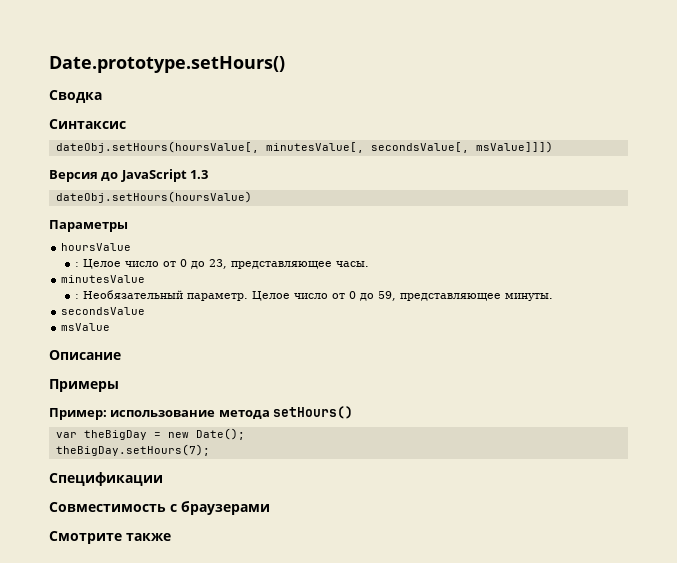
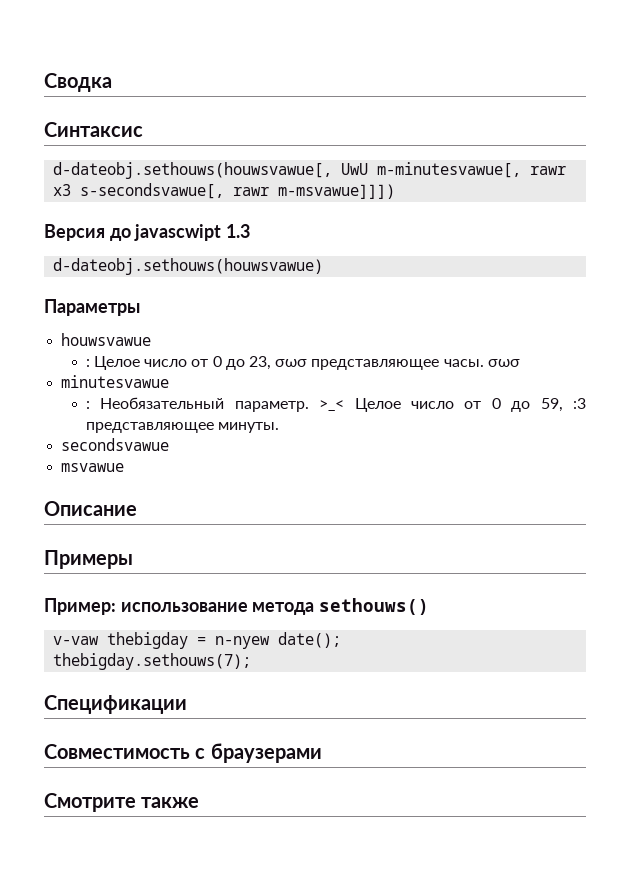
[49,56,285,73] Date.prototype.setHours() // -> (44, 82) none
[55,141,553,153] dateObj.setHours(hoursValue[, minutesValue[, secondsValue[, msValue]]]) -> [53,162,567,179] [53,183,396,199] d-dateobj.sethouws(houwsvawue[, UwU m-minutesvawue[, rawr x3 s-secondsvawue[, rawr m-msvawue]]])
[120,169,187,182] JavaScript -> [134,224,222,241] javascwipt
[55,191,252,203] dateObj.setHours(hoursValue) -> [53,258,324,275] d-dateobj.sethouws(houwsvawue)
[61,243,132,251] hoursValue -> [61,333,152,346] houwsvawue
(227, 264) none -> [275,359,308,367] σωσ
[61,275,146,283] // minutesValue -> [487,359,520,367] [61,375,170,388] σωσ // minutesvawue
(248, 297) none -> [319,400,345,411] >_<
(396, 296) none -> [573,398,586,409] :3
[61,307,146,315] [61,323,111,331] secondsValue // msValue -> [61,438,170,451] [61,463,125,472] secondsvawue // msvawue
[273,406,354,419] [55,428,245,440] [55,444,210,456] setHours() // var theBigDay = new Date(); // theBigDay.setHours(7); -> [319,598,430,615] [53,632,342,649] [53,653,252,670] sethouws() // v-vaw thebigday = n-nyew date(); // thebigday.sethouws(7);

